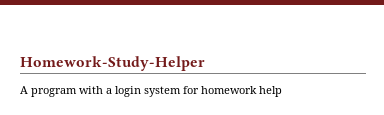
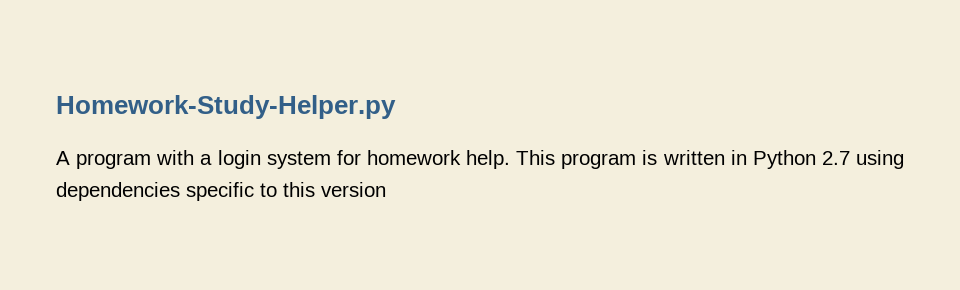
[20,56,205,71] Homework-Study-Helper -> [56,95,396,119] Homework-Study-Helper.py
[259,86,282,97] help -> [466,150,904,169] [56,182,386,201] help. This program is written in Python 2.7 using dependencies specific to this version

